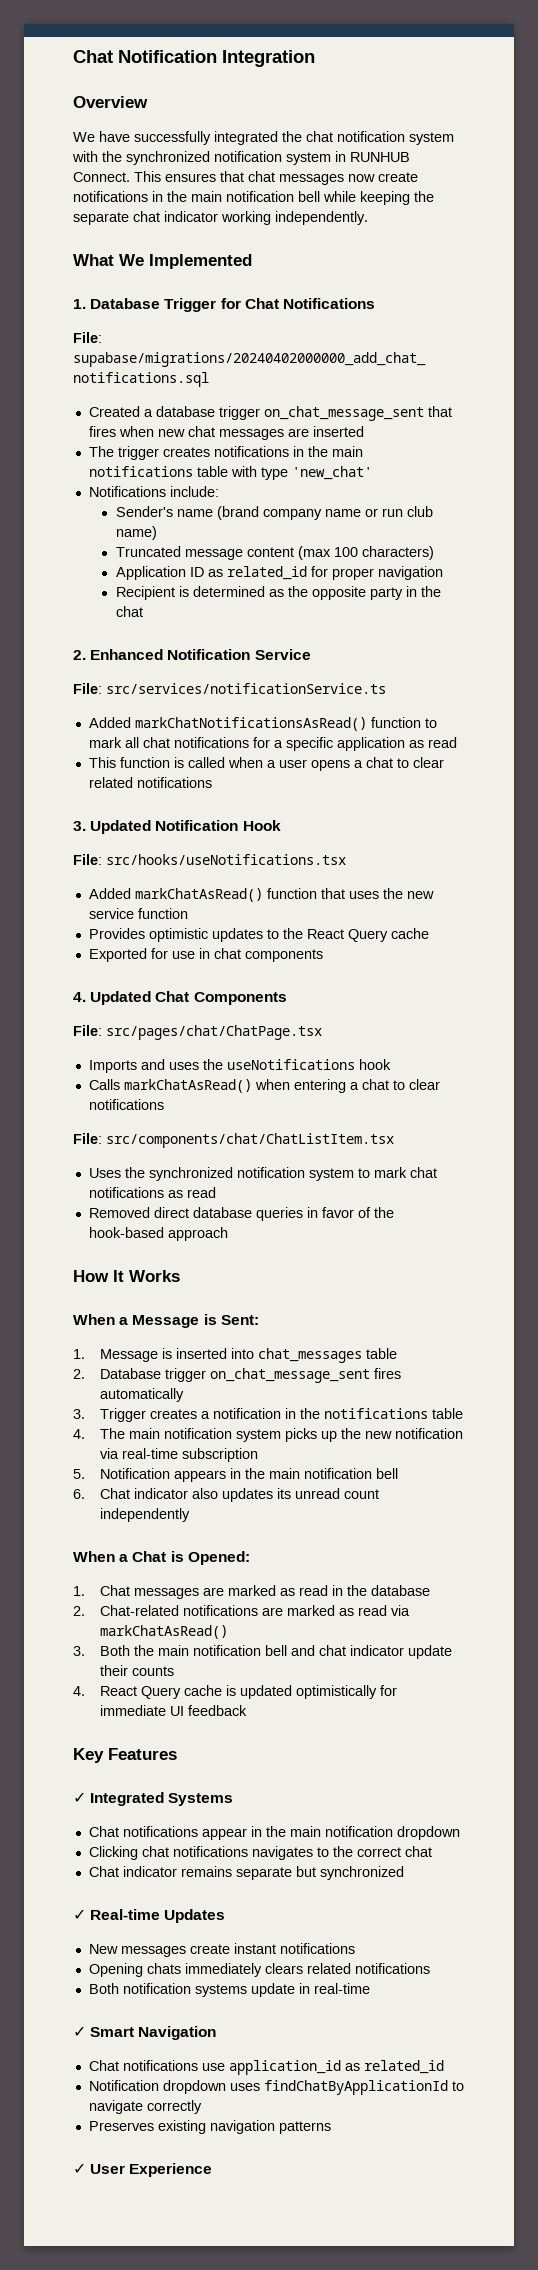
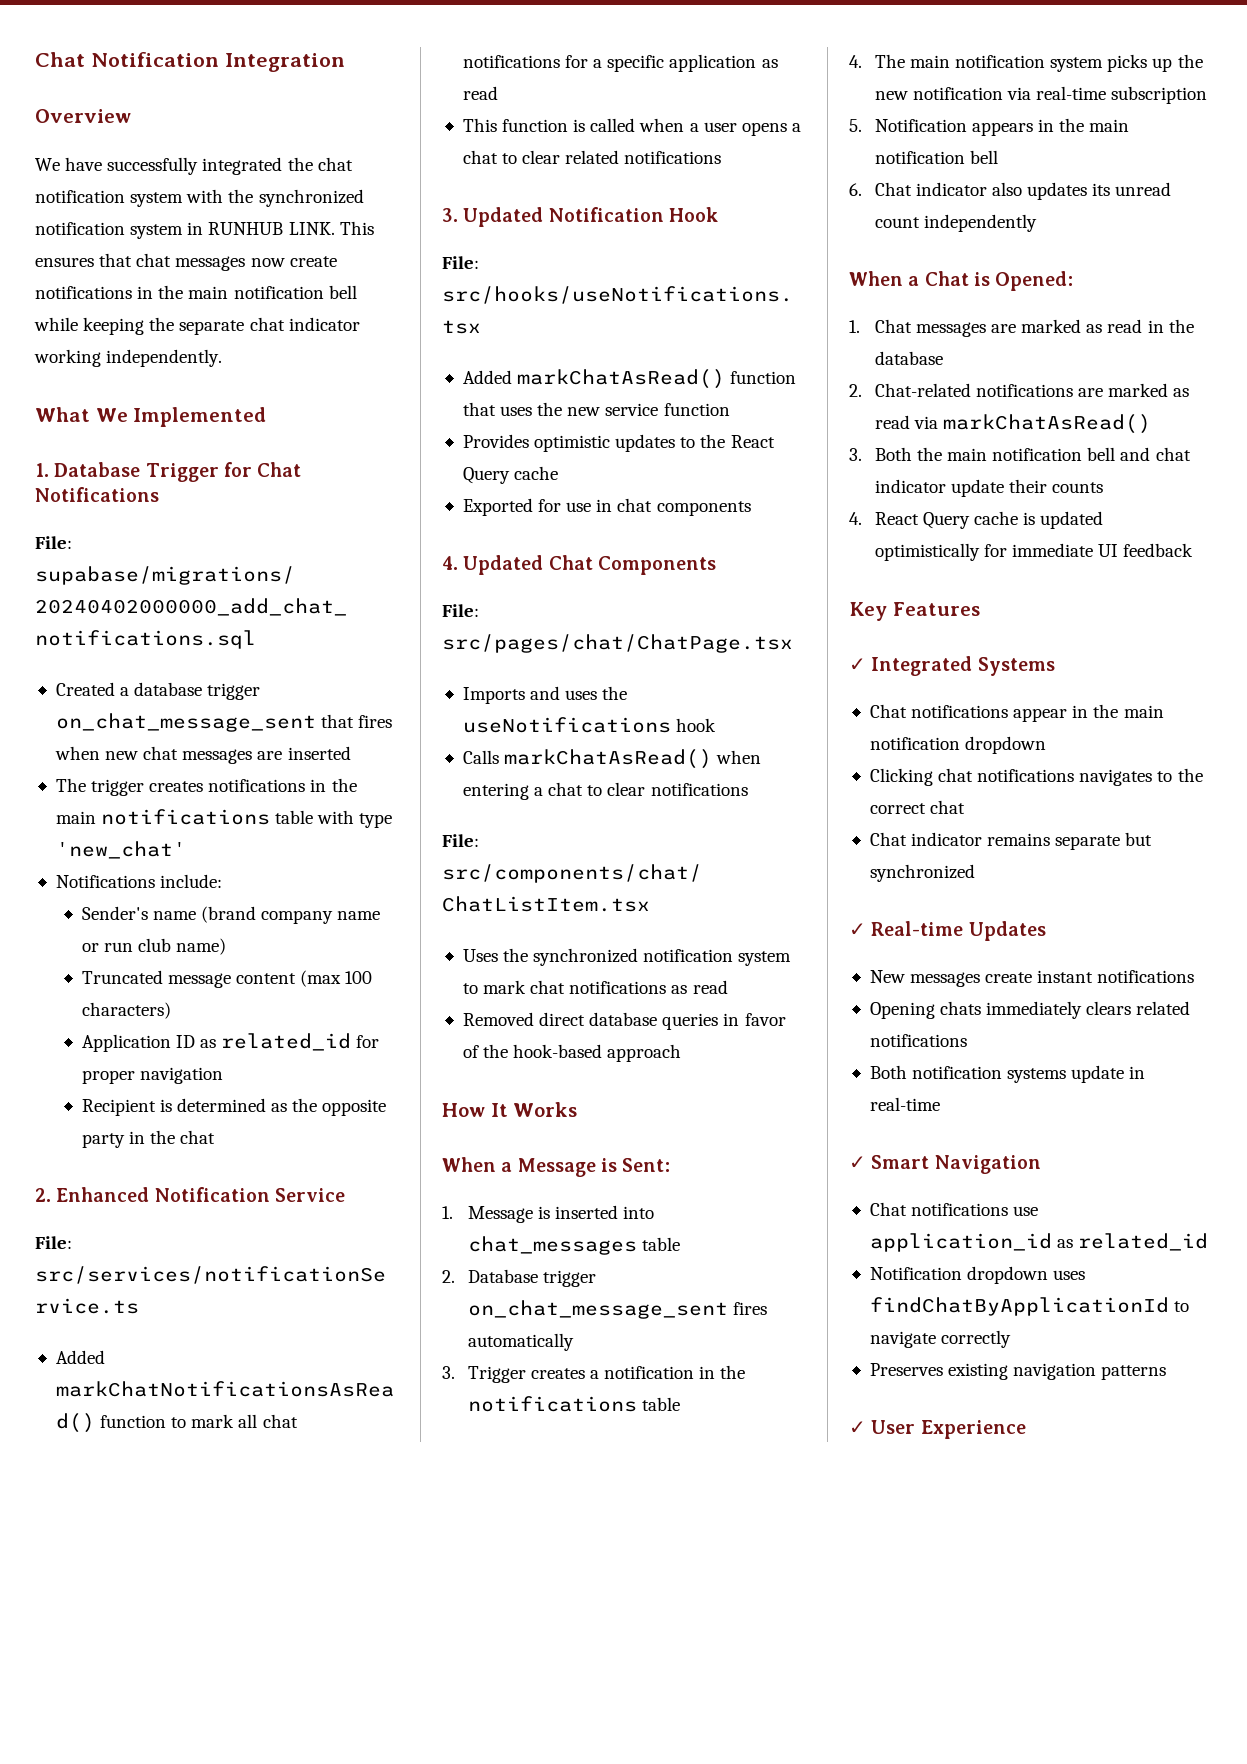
[73,172,130,182] Connect. -> [288,222,335,235] LINK.

